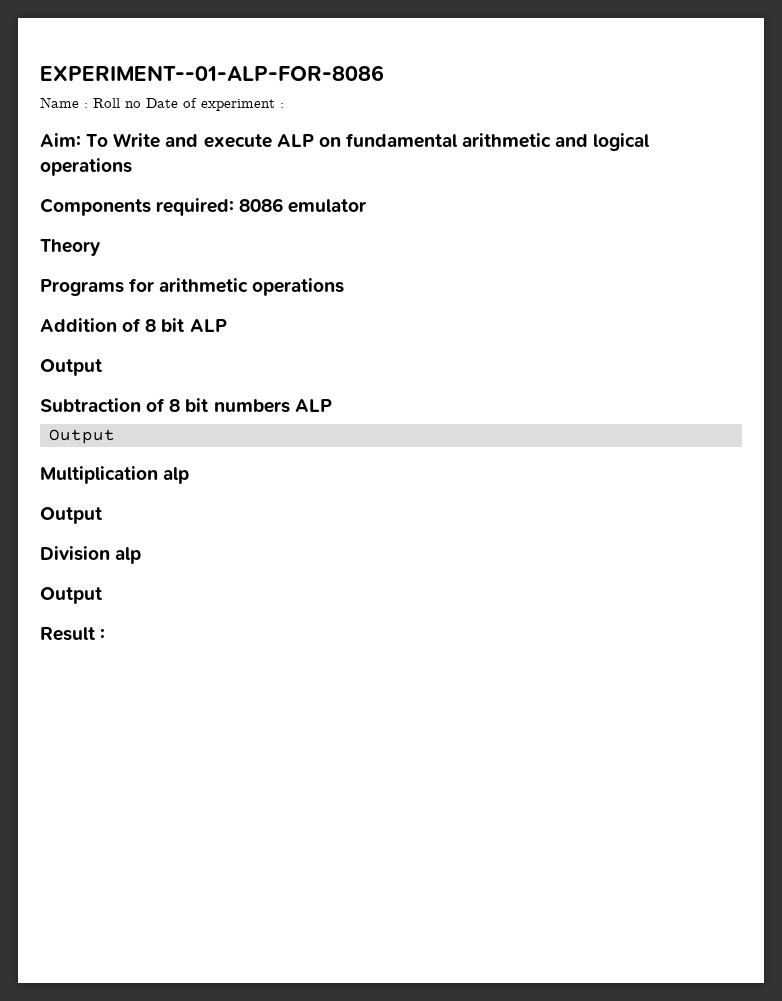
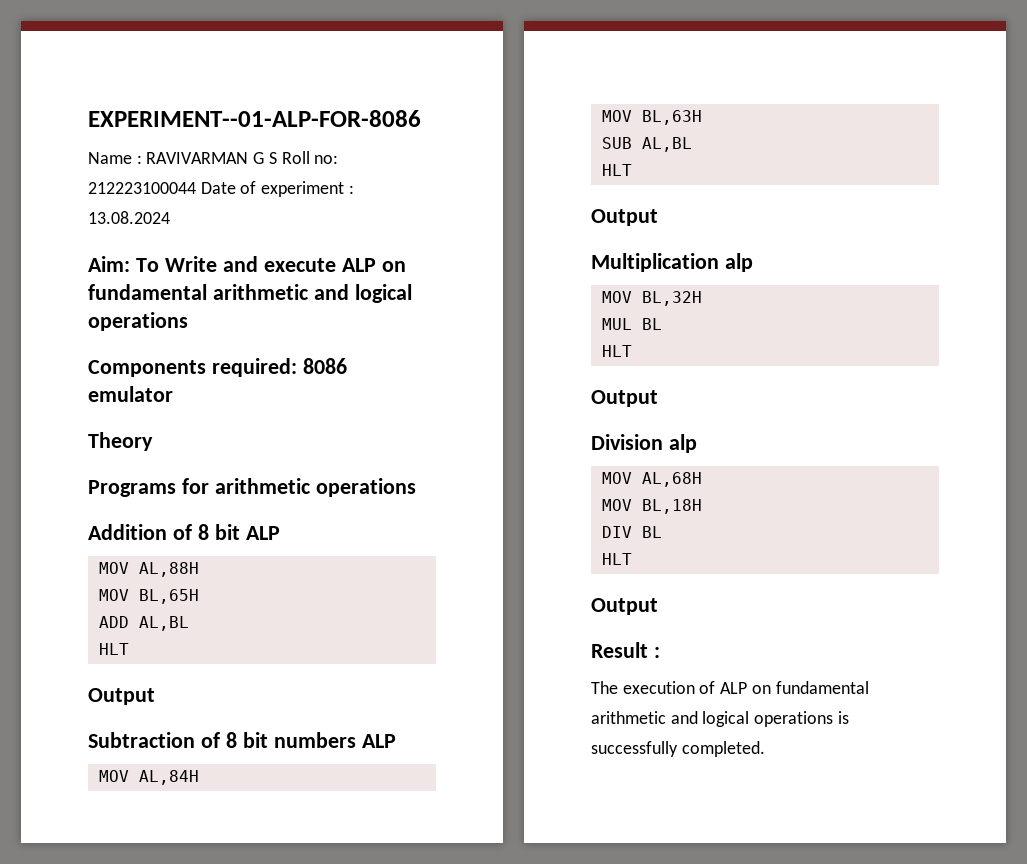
[93,98,141,108] Roll no -> [146,151,339,164] [88,182,196,194] RAVIVARMAN G S Roll no: 212223100044
(284, 105) none -> [88,211,170,224] 13.08.2024
(227, 325) none -> [98,562,199,577] [98,589,199,604] [98,616,189,631] [98,643,129,655] // MOV AL,88H // MOV BL,65H // ADD AL,BL // HLT
[49,429,115,444] [40,466,190,484] [40,507,102,524] [40,546,142,564] [40,587,102,604] [40,627,106,641] Output // Multiplication alp // Output // Division alp // Output // Result : -> [98,770,199,785] [601,110,702,125] [601,137,692,152] [601,164,632,176] [591,209,658,226] [591,253,753,272] [601,291,702,306] [601,318,662,330] [601,345,632,357] [591,390,658,407] [591,434,697,453] [601,472,702,487] [601,499,702,514] [601,526,662,538] [601,553,632,565] [591,598,658,615] [591,642,660,658] [591,681,869,694] [591,711,849,727] [591,741,765,757] MOV AL,84H // MOV BL,63H // SUB AL,BL // HLT // Output // Multiplication alp // MOV BL,32H // MUL BL // HLT // Output // Division alp // MOV AL,68H // MOV BL,18H // DIV BL // HLT // Output // Result : // The execution of ALP on fundamental arithmetic and logical operations is successfully completed.

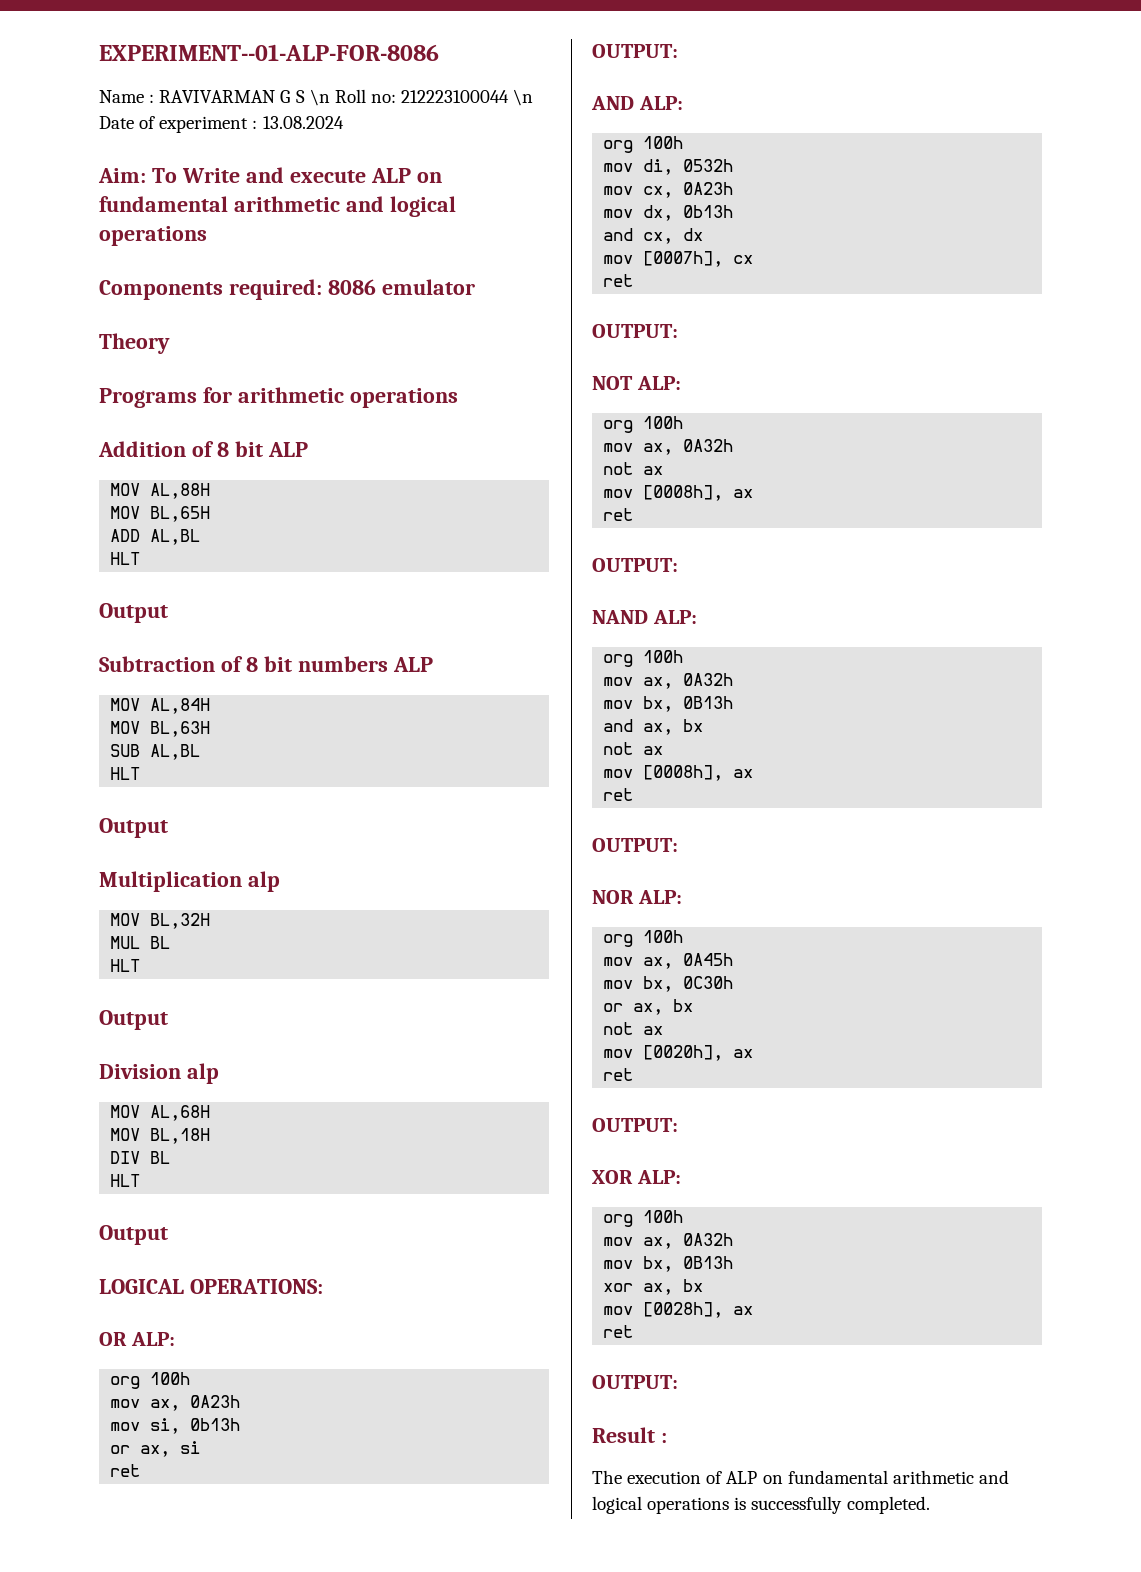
(277, 158) none -> [309,89,330,106] \n
(196, 188) none -> [513,89,534,106] \n
(658, 606) none -> [99,1279,323,1294] [99,1332,175,1346] [110,1372,191,1389] [110,1395,241,1411] [110,1418,241,1434] [110,1441,201,1457] [110,1464,141,1477] [592,44,678,58] [591,96,683,110] [603,136,684,153] [603,159,734,175] [603,182,734,198] [603,205,734,221] [603,228,704,244] [603,251,754,267] [603,274,634,287] [592,324,678,338] [592,376,681,390] [603,416,684,433] [603,439,734,455] [603,462,664,475] [603,485,754,501] [603,508,634,521] [592,558,678,572] [592,610,697,624] [603,650,684,667] [603,673,734,689] [603,696,734,712] [603,719,704,735] [603,742,664,755] [603,765,754,781] [603,788,634,801] [592,838,678,852] [592,890,682,904] [603,930,684,947] [603,953,734,969] [603,976,734,992] [603,999,694,1015] [603,1022,664,1035] [603,1045,754,1061] [603,1068,634,1081] [592,1118,678,1132] [592,1170,681,1184] [603,1210,684,1227] [603,1233,734,1249] [603,1256,734,1272] [603,1279,704,1295] [603,1302,754,1318] [603,1325,634,1338] [592,1375,678,1389] // LOGICAL OPERATIONS: // OR ALP: // org 100h // mov ax, 0A23h // mov si, 0b13h // or ax, si // ret // OUTPUT: // AND ALP: // org 100h // mov di, 0532h // mov cx, 0A23h // mov dx, 0b13h // and cx, dx // mov [0007h], cx // ret // OUTPUT: // NOT ALP: // org 100h // mov ax, 0A32h // not ax // mov [0008h], ax // ret // OUTPUT: // NAND ALP: // org 100h // mov ax, 0A32h // mov bx, 0B13h // and ax, bx // not ax // mov [0008h], ax // ret // OUTPUT: // NOR ALP: // org 100h // mov ax, 0A45h // mov bx, 0C30h // or ax, bx // not ax // mov [0020h], ax // ret // OUTPUT: // XOR ALP: // org 100h // mov ax, 0A32h // mov bx, 0B13h // xor ax, bx // mov [0028h], ax // ret // OUTPUT:

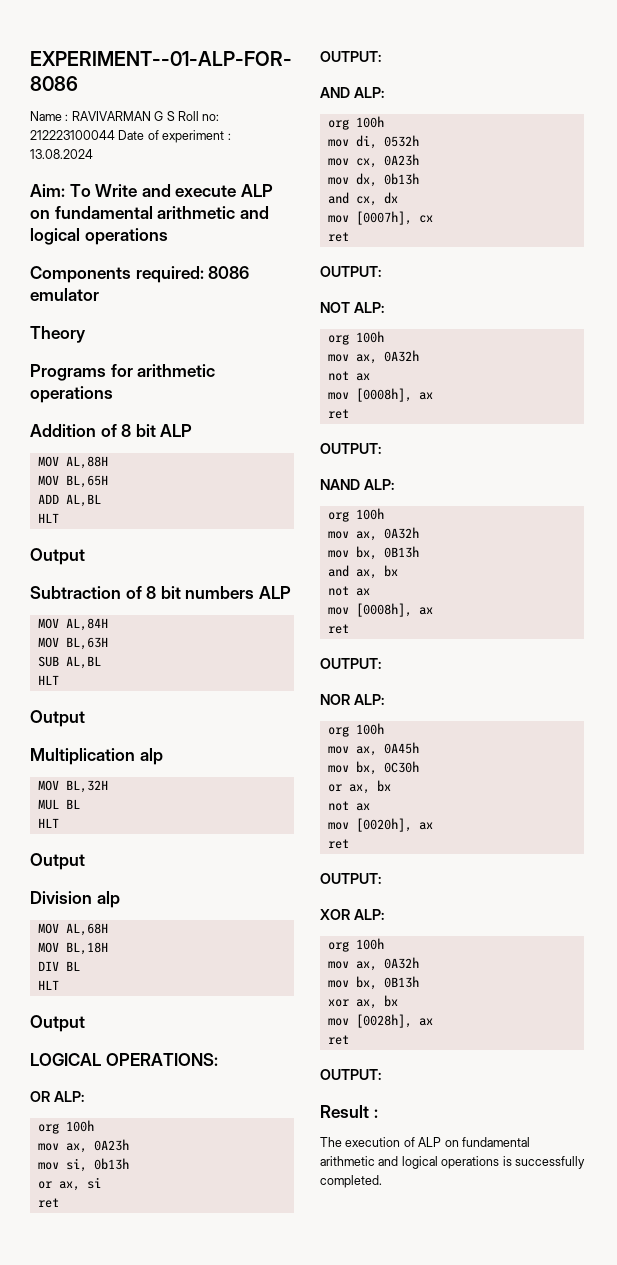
[309,89,330,106] \n -> (175, 116) none
[513,89,534,106] \n -> (115, 135) none

